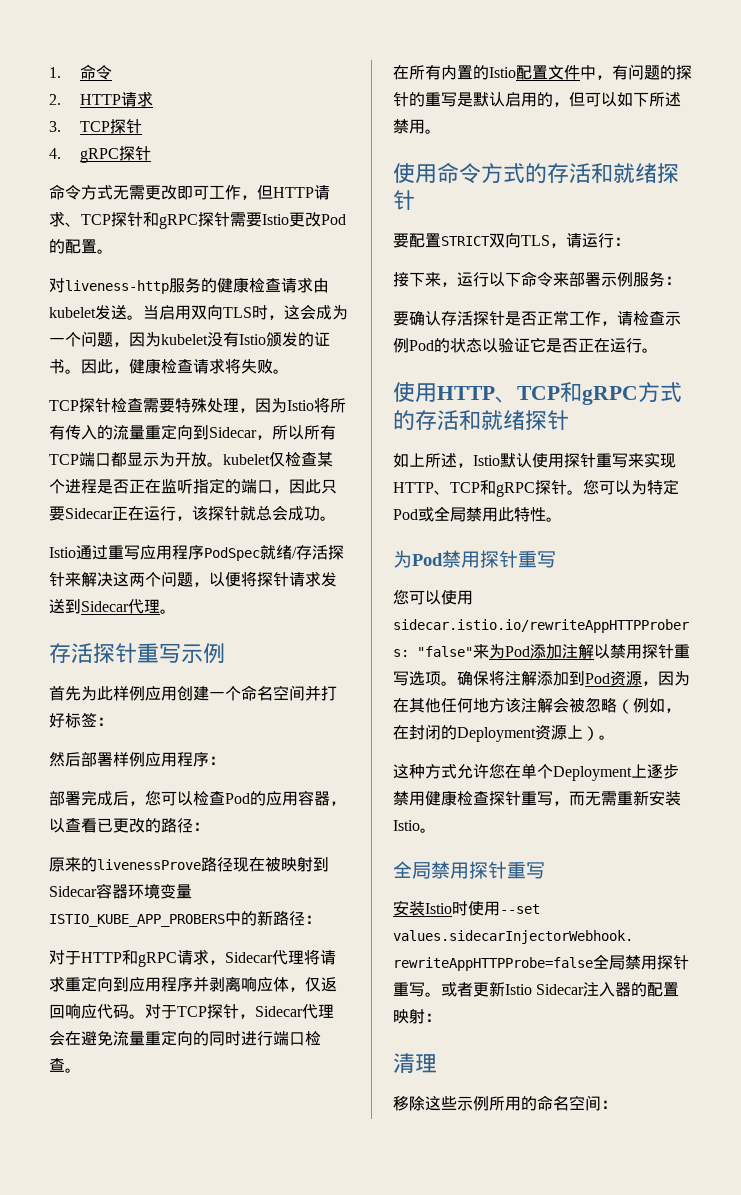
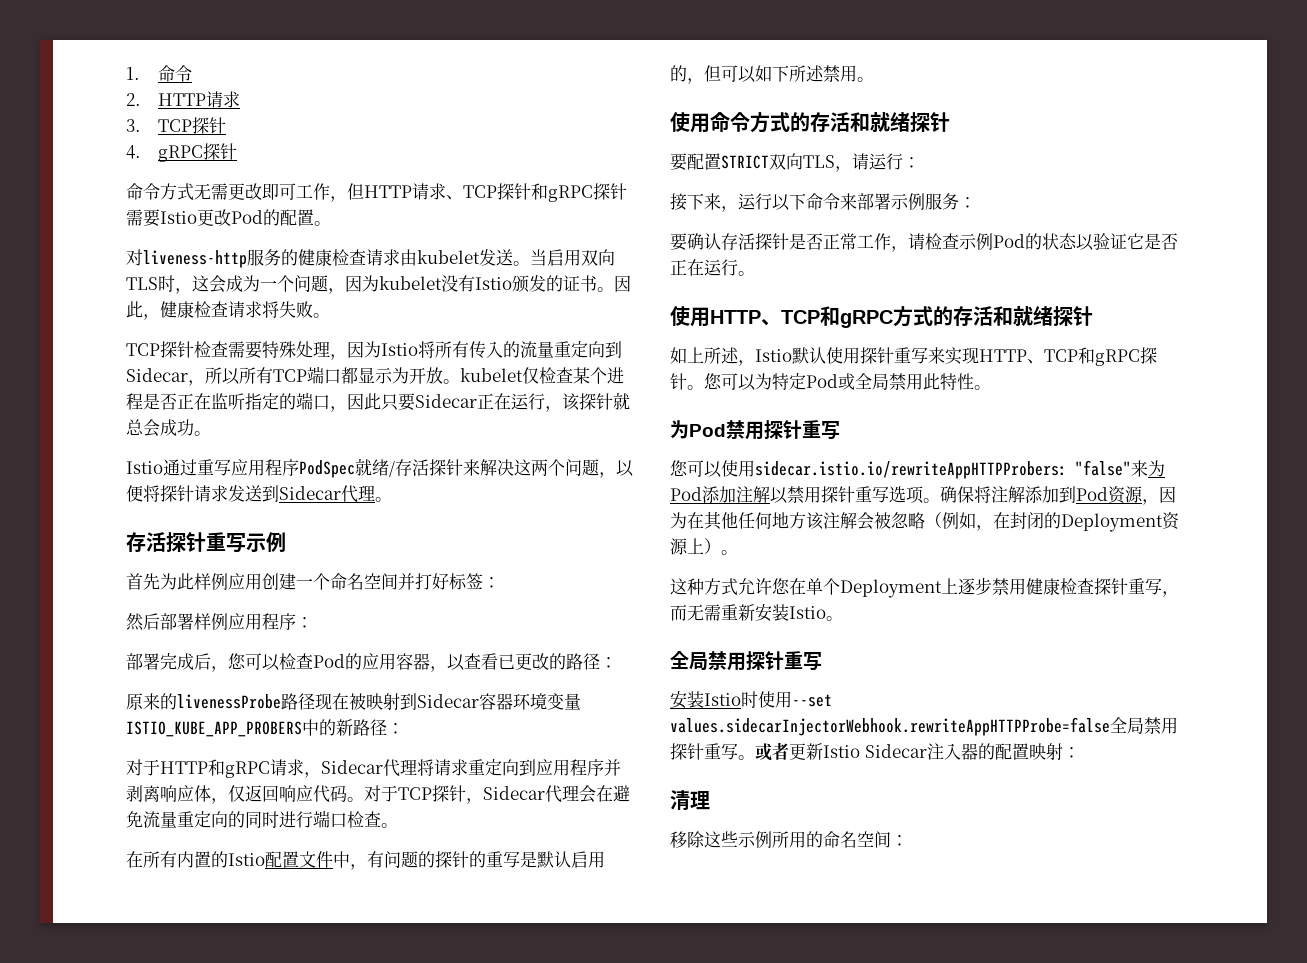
[97,859,201,870] livenessProve -> [177,694,281,709] livenessProbe

